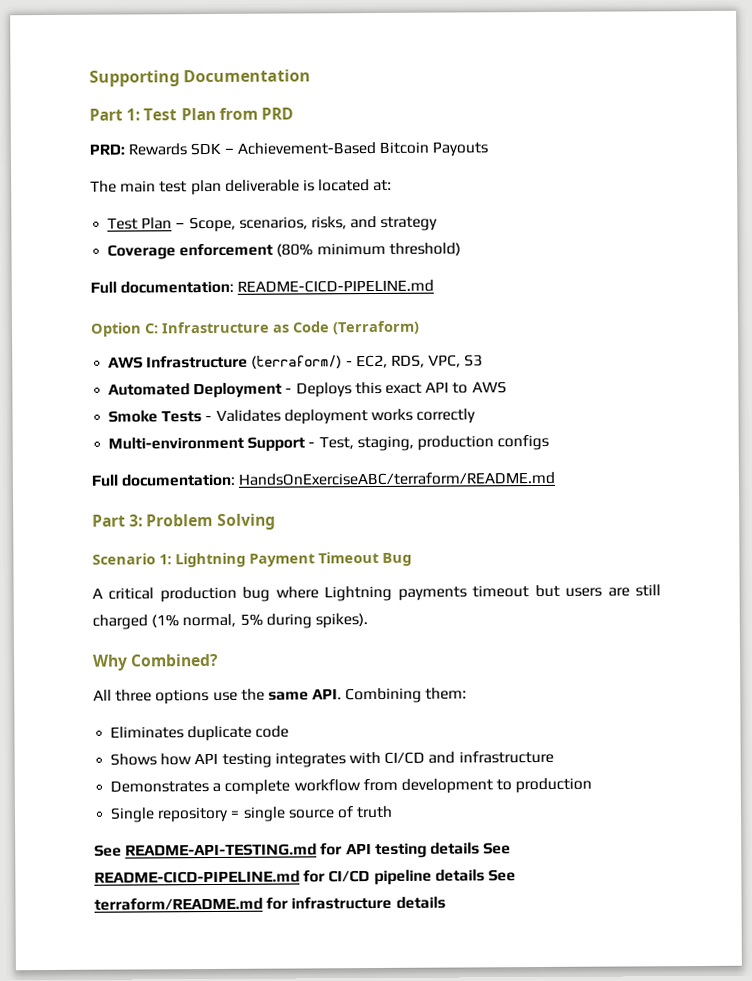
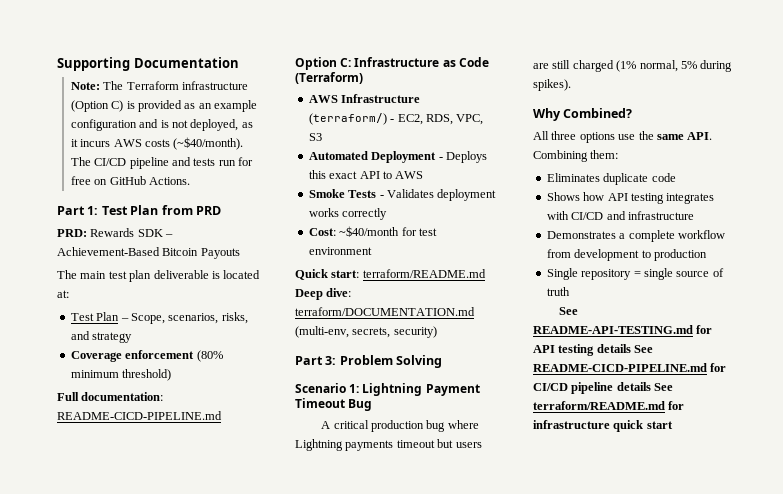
(312, 76) none -> [70,81,249,90] [70,100,258,112] [70,119,253,131] [70,137,244,150] [70,157,254,169] [70,176,191,185] // Note: The Terraform infrastructure (Option C) is provided as an example configuration and is not deployed, as it incurs AWS costs (~$40/month). The CI/CD pipeline and tests run for free on GitHub Actions.
[108,434,550,452] [91,471,556,487] Multi-environment Support - Test, staging, production configs // Full documentation: HandsOnExerciseABC/terraform/README.md -> [308,226,437,237] [308,247,372,255] [295,269,486,280] [295,288,352,300] [295,307,475,316] [295,326,437,338] Cost: ~$40/month for test environment // Quick start: terraform/README.md Deep dive: terraform/DOCUMENTATION.md (multi-env, secrets, security)
[395,896,446,909] details -> [613,420,673,432] quick start

